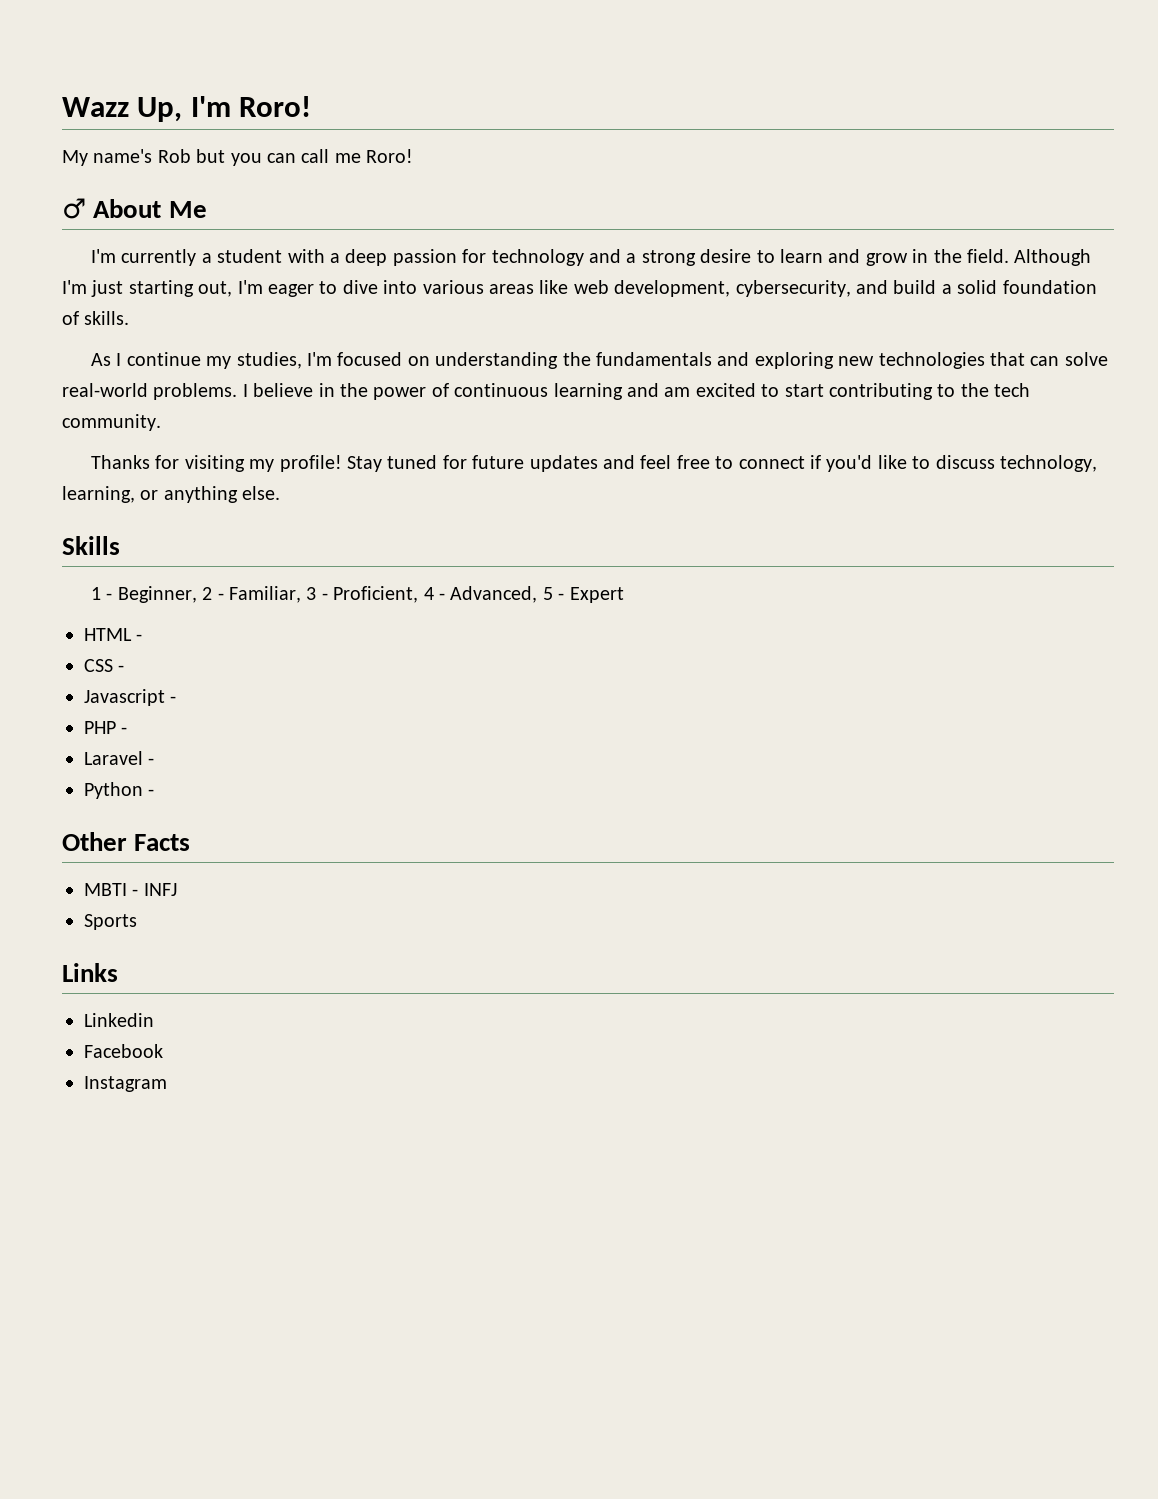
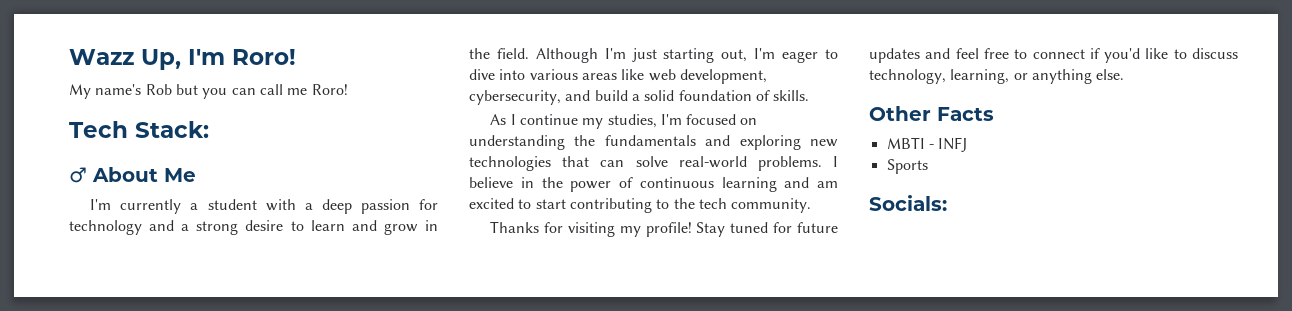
(414, 156) none -> [69,121,209,138] // Tech Stack:
[62,536,120,555] [91,586,624,603] [84,628,143,641] [84,659,125,672] [84,689,177,706] [84,721,128,734] [84,751,155,765] [84,782,155,799] // Skills // 1 - Beginner, 2 - Familiar, 3 - Proficient, 4 - Advanced, 5 - Expert // HTML - // CSS - // Javascript - // PHP - // Laravel - // Python - -> (1125, 74) none
[62,963,118,982] [84,1013,154,1027] [84,1044,163,1058] [84,1076,167,1092] Links // Linkedin // Facebook // Instagram -> [869,195,947,211] Socials:

